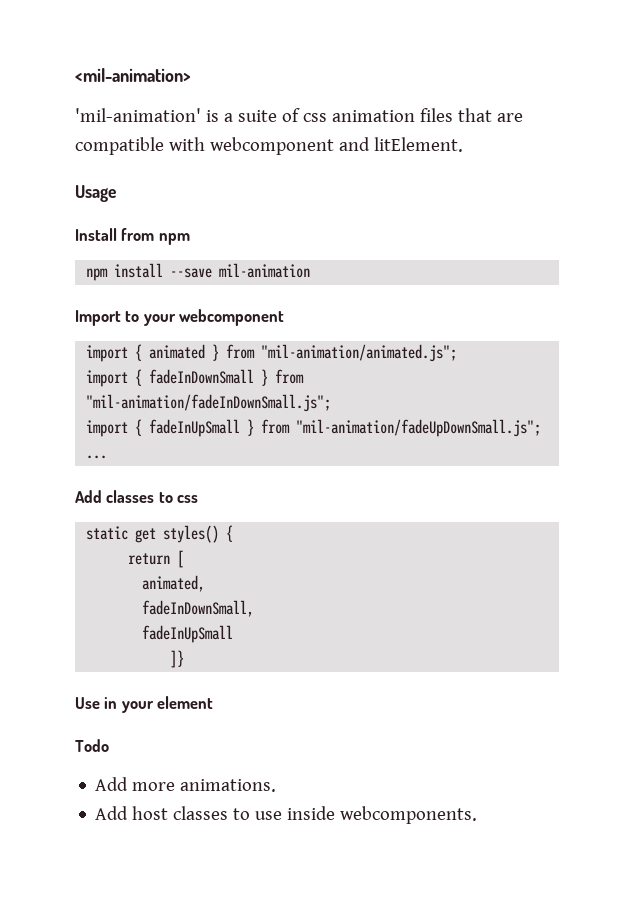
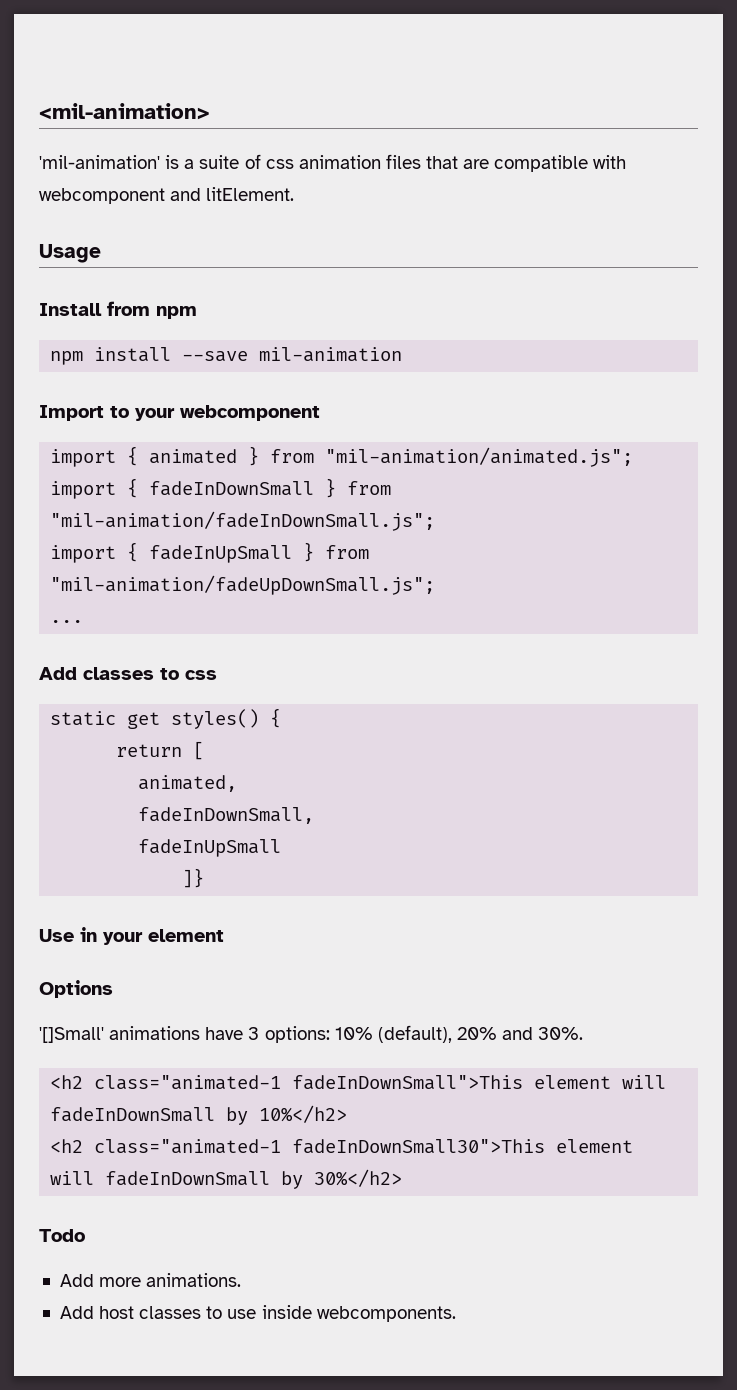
(214, 702) none -> [39,980,113,998] [39,1025,584,1043] [50,1075,667,1090] [50,1105,348,1125] [50,1139,634,1154] [50,1169,403,1189] // Options // '[]Small' animations have 3 options: 10% (default), 20% and 30%. // <h2 class="animated-1 fadeInDownSmall">This element will fadeInDownSmall by 10%</h2> // <h2 class="animated-1 fadeInDownSmall30">This element will fadeInDownSmall by 30%</h2>

